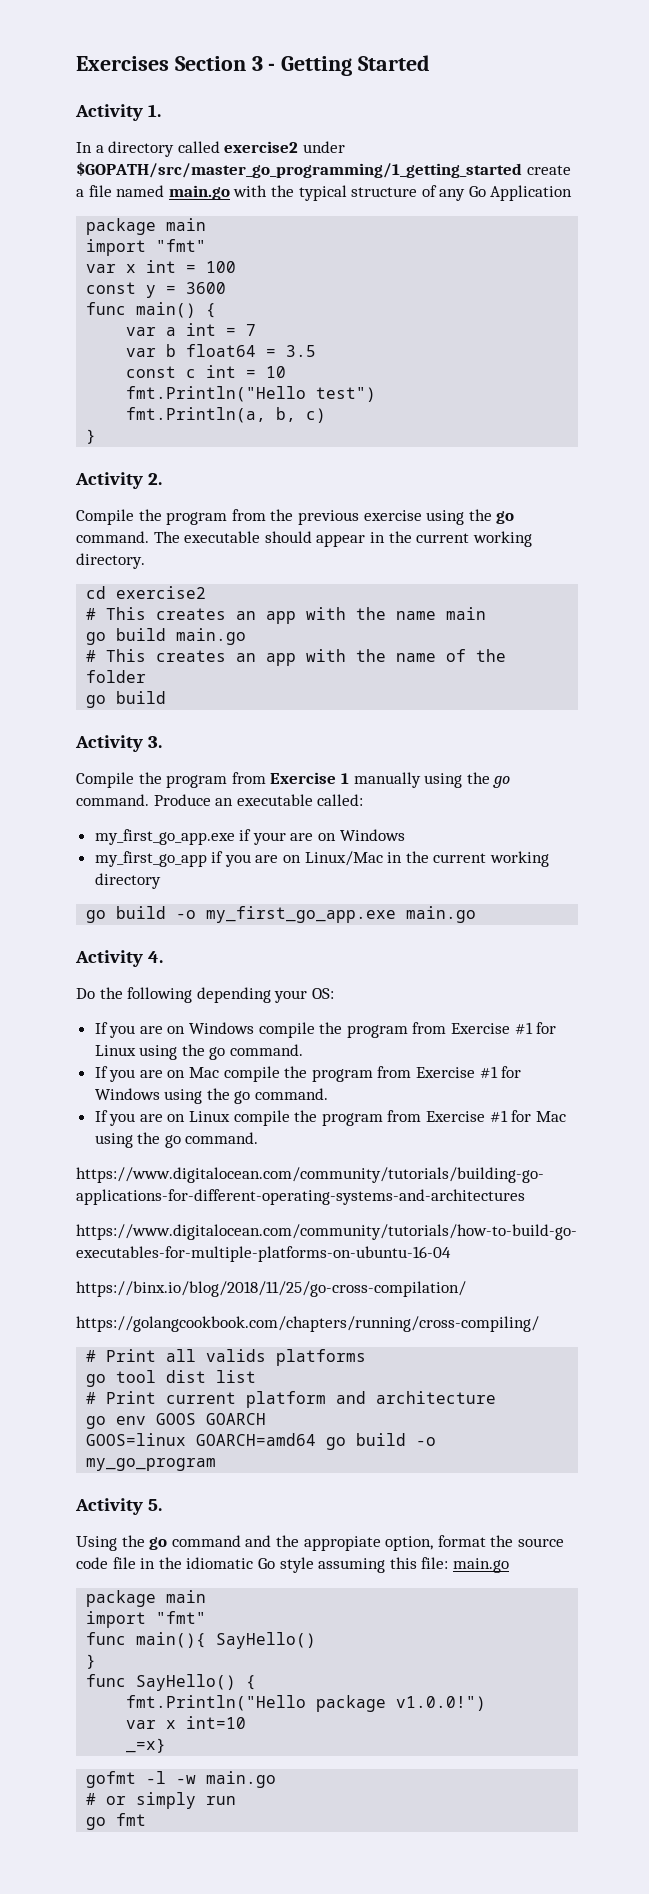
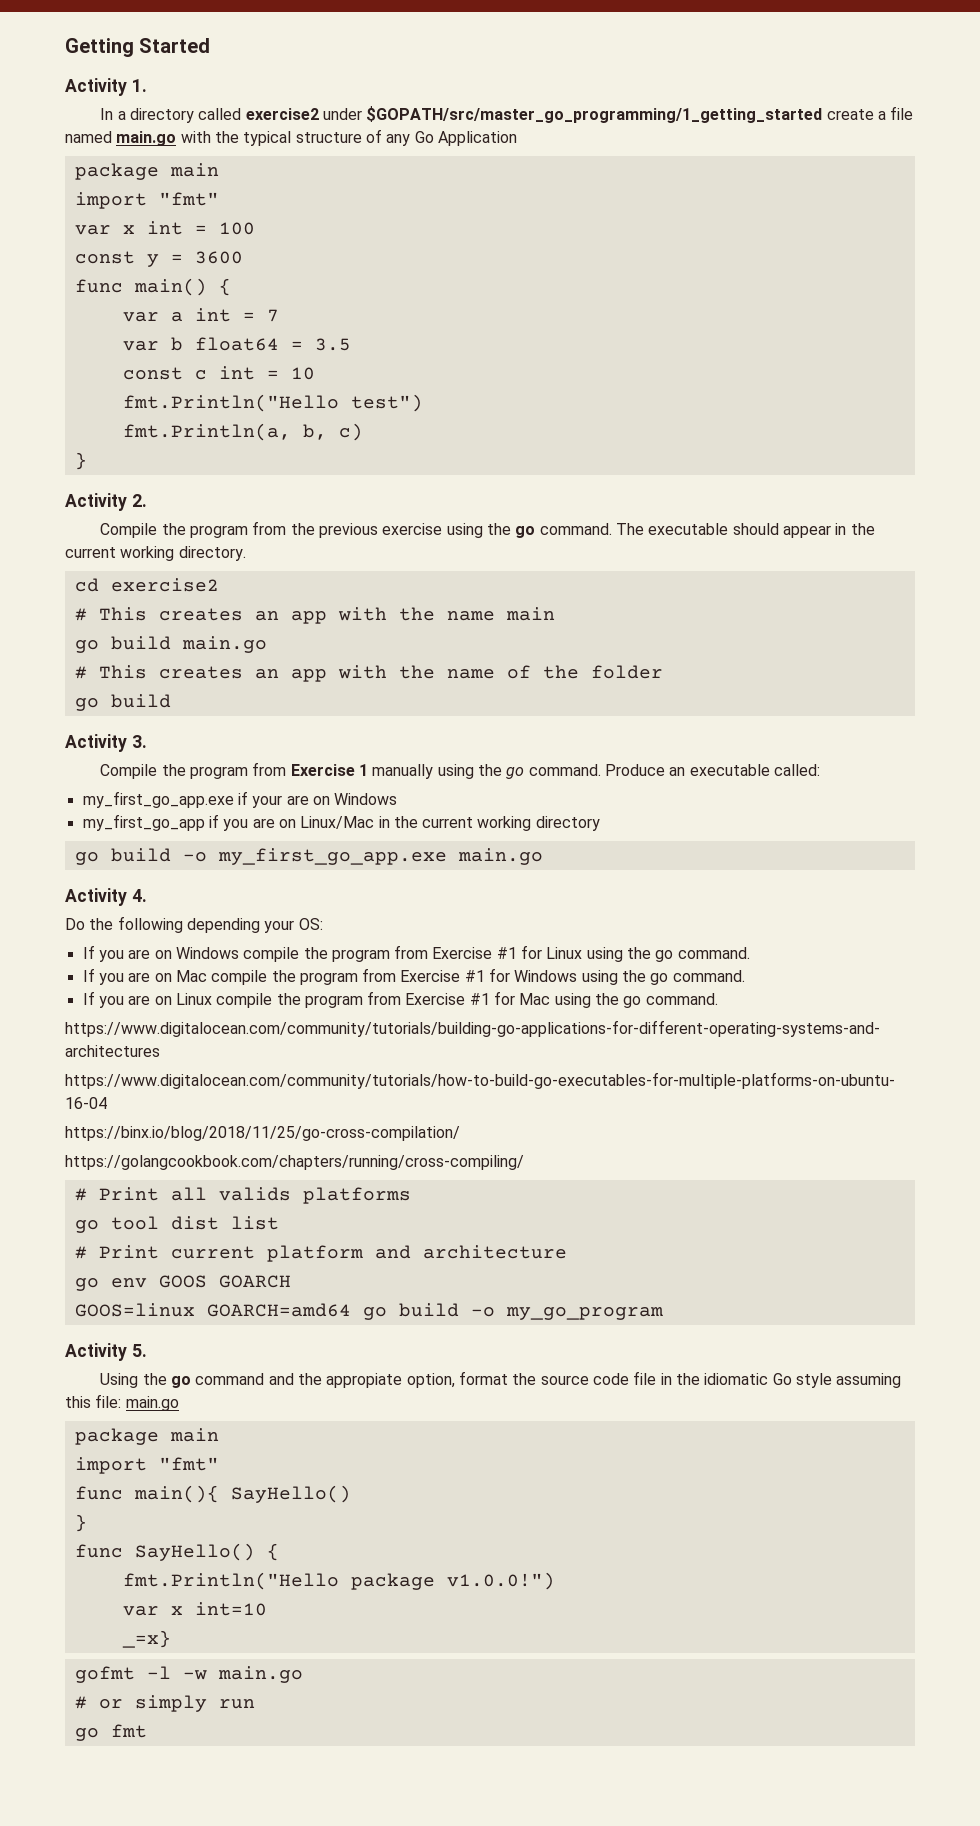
[76,56,276,71] Exercises Section 3 - -> (65, 47) none

